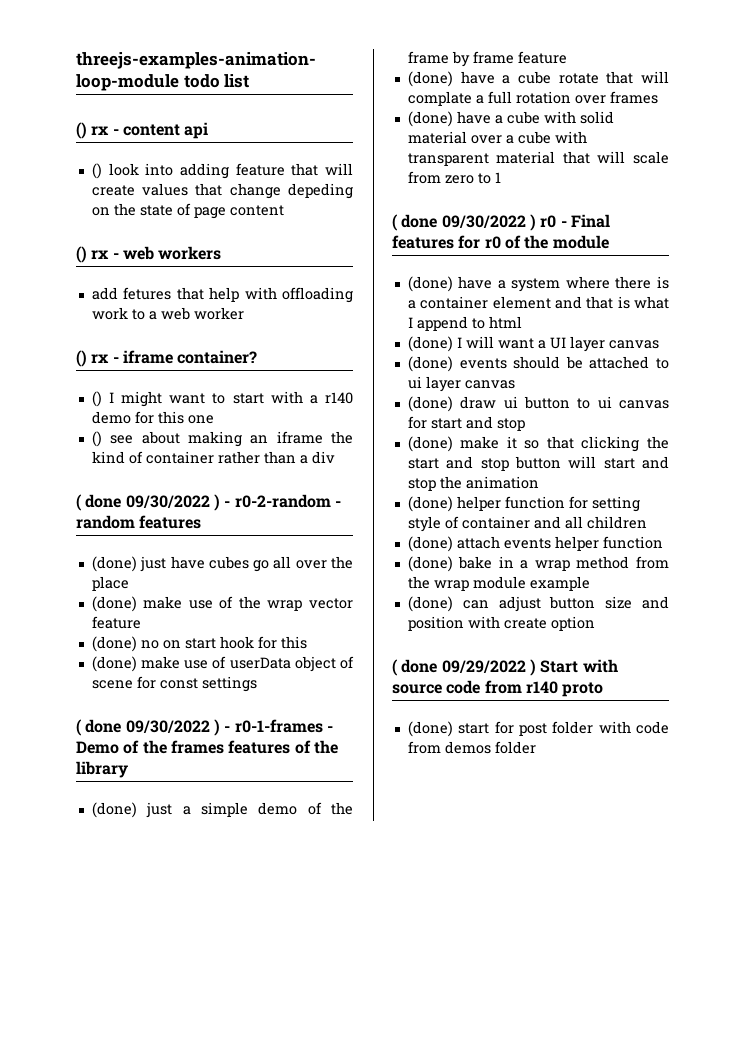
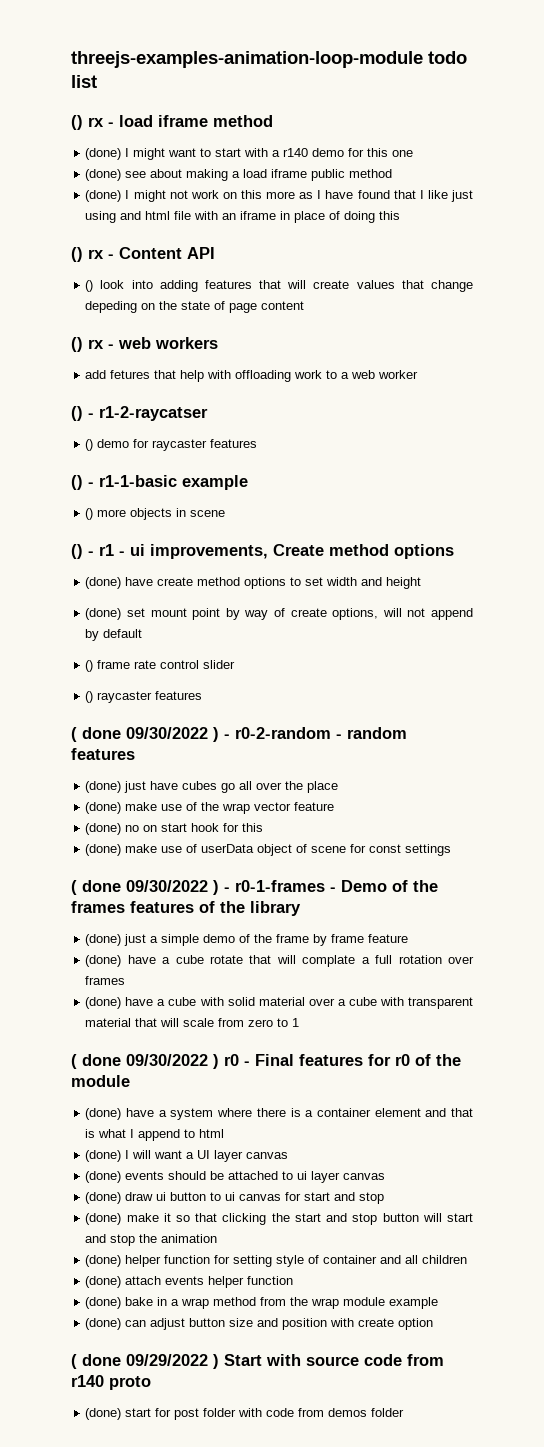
[122,122,209,139] content api -> [119,115,273,127] [85,148,414,160] [85,169,393,181] [85,190,474,202] [85,211,401,223] [71,247,215,262] load iframe method // (done) I might want to start with a r140 demo for this one // (done) see about making a load iframe public method // (done) I might not work on this more as I have found that I like just using and html file with an iframe in place of doing this // () rx - Content API
[235,163,285,176] feature -> [204,280,252,289] features
[91,350,258,364] [91,391,353,407] [91,411,214,424] [91,431,353,447] [91,451,335,464] rx - iframe container? // () I might want to start with a r140 demo for this one // () see about making an iframe the kind of container rather than a div -> [88,406,208,421] [85,439,258,451] [71,475,248,490] [85,508,226,520] [71,544,454,559] [85,577,422,589] [85,608,473,620] [85,629,143,641] [85,660,236,672] [85,691,203,703] - r1-2-raycatser // () demo for raycaster features // () - r1-1-basic example // () more objects in scene // () - r1 - ui improvements, Create method options // (done) have create method options to set width and height // (done) set mount point by way of create options, will not append by default // () frame rate control slider // () raycaster features

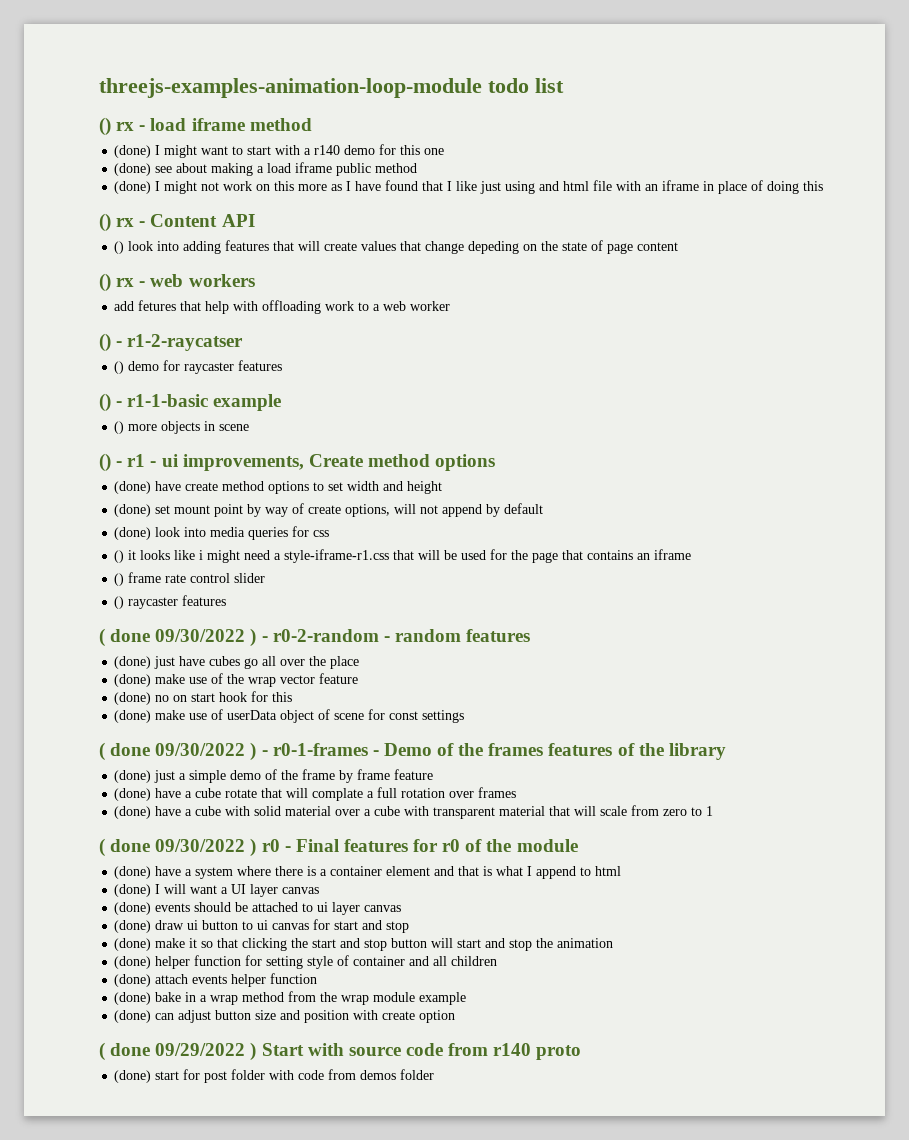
(143, 633) none -> [114,526,330,540] [114,549,692,563] // (done) look into media queries for css // () it looks like i might need a style-iframe-r1.css that will be used for the page that contains an iframe

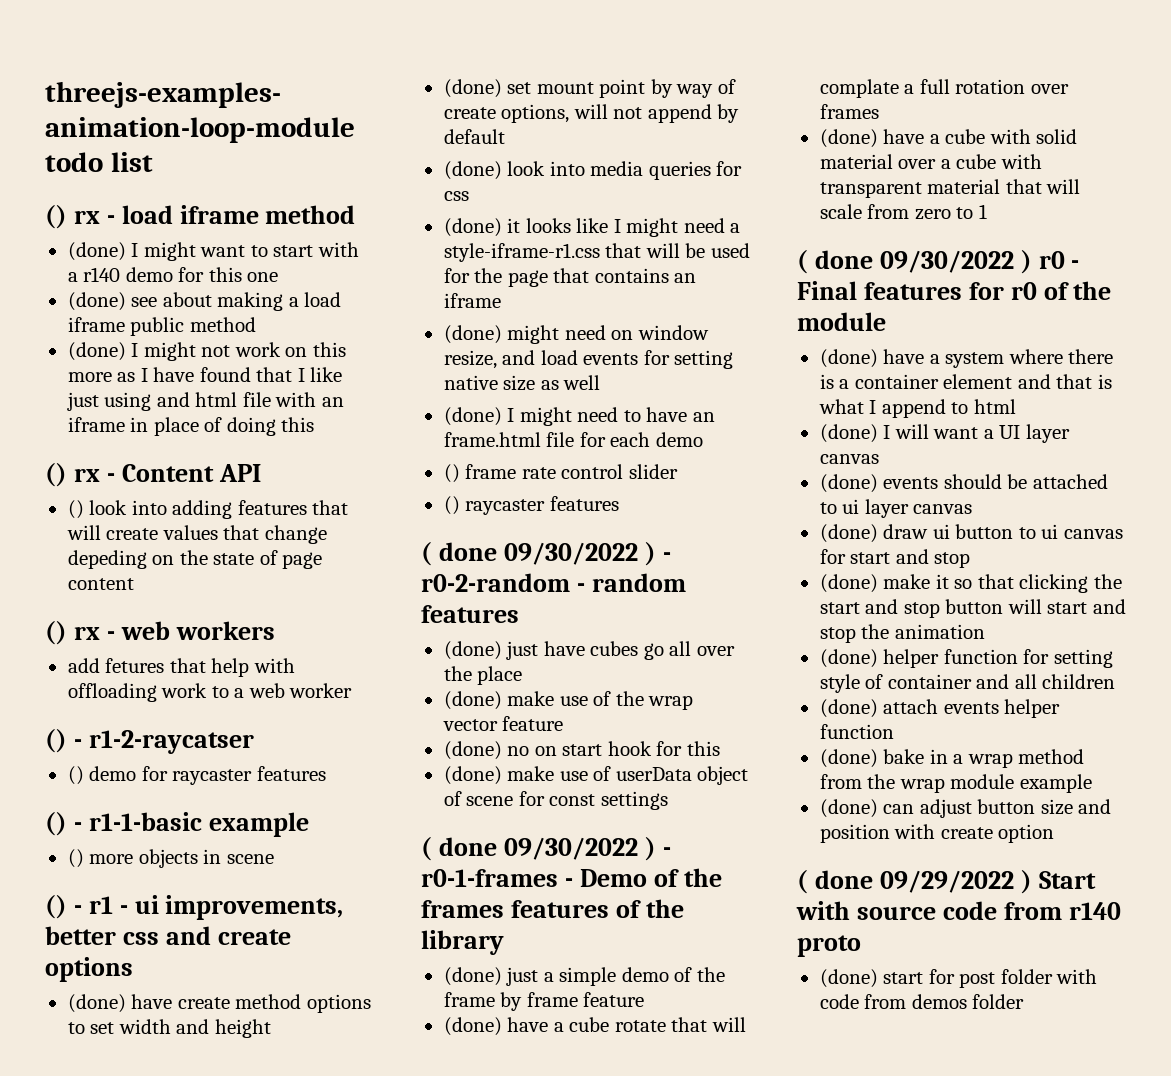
[308,454,430,467] Create method -> [45,926,291,945] better css and create
[114,550,125,563] () -> [443,218,502,237] (done)
[199,550,204,560] i -> [613,219,621,233] I
(692, 554) none -> [443,325,709,344] [443,350,734,369] [443,375,601,391] [443,407,715,426] [443,432,703,447] // (done) might need on window resize, and load events for setting native size as well // (done) I might need to have an frame.html file for each demo

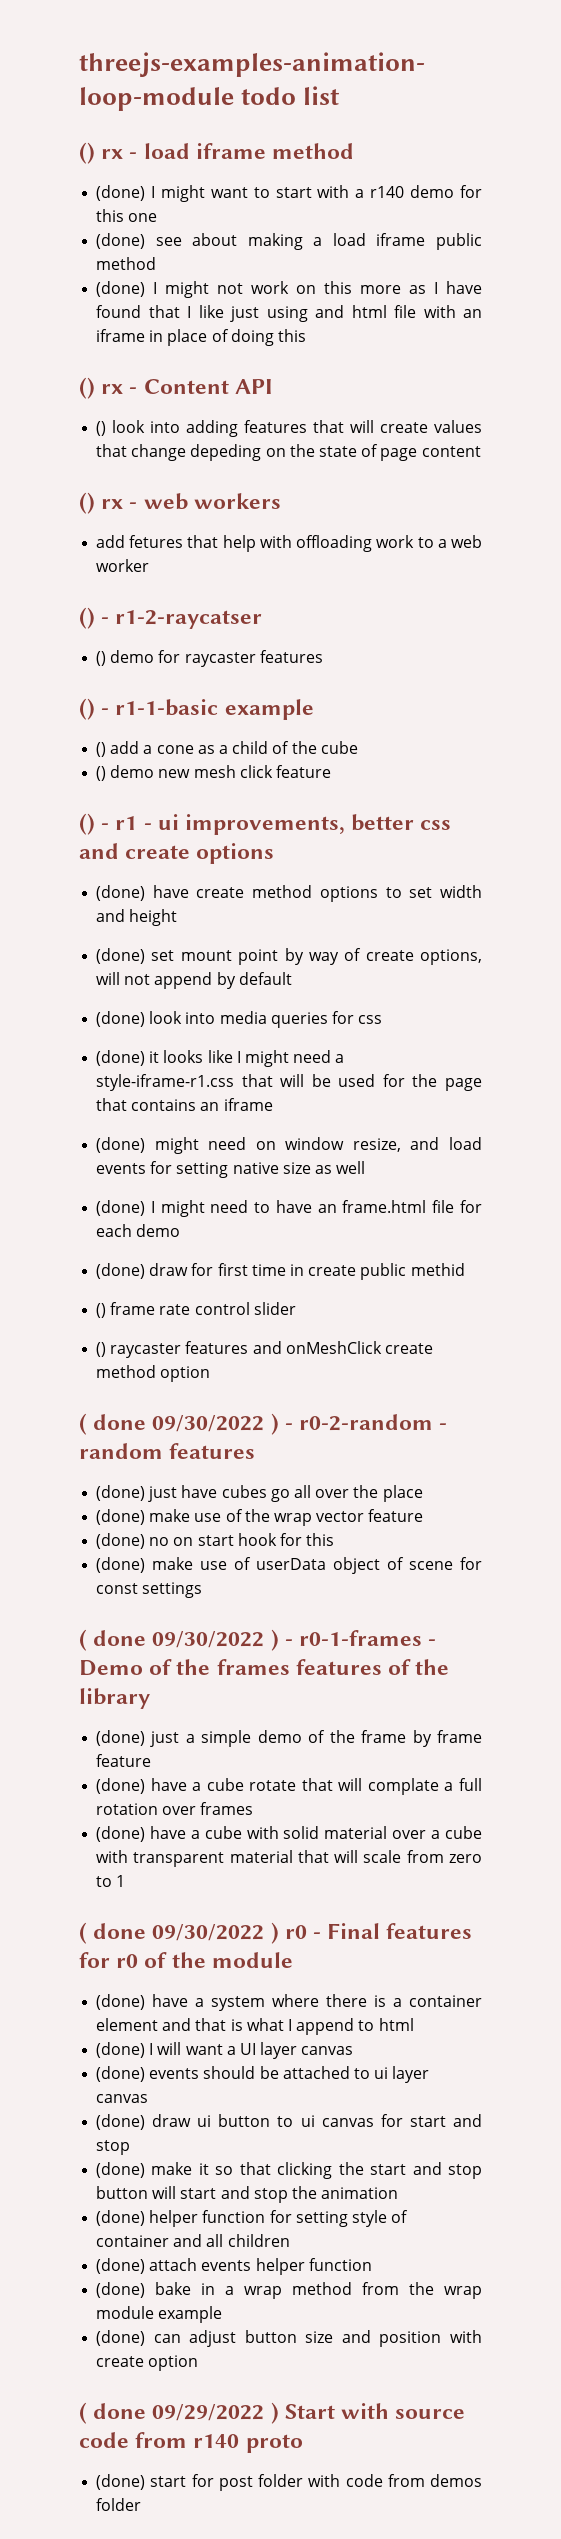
[89,849,274,868] more objects in scene -> [110,741,358,754] [96,765,331,781] add a cone as a child of the cube // () demo new mesh click feature
(703, 439) none -> [96,1263,465,1280] // (done) draw for first time in create public methid
(619, 503) none -> [252,1341,433,1354] [96,1365,211,1382] and onMeshClick create method option

